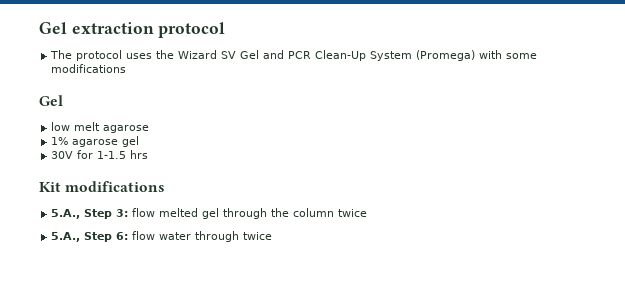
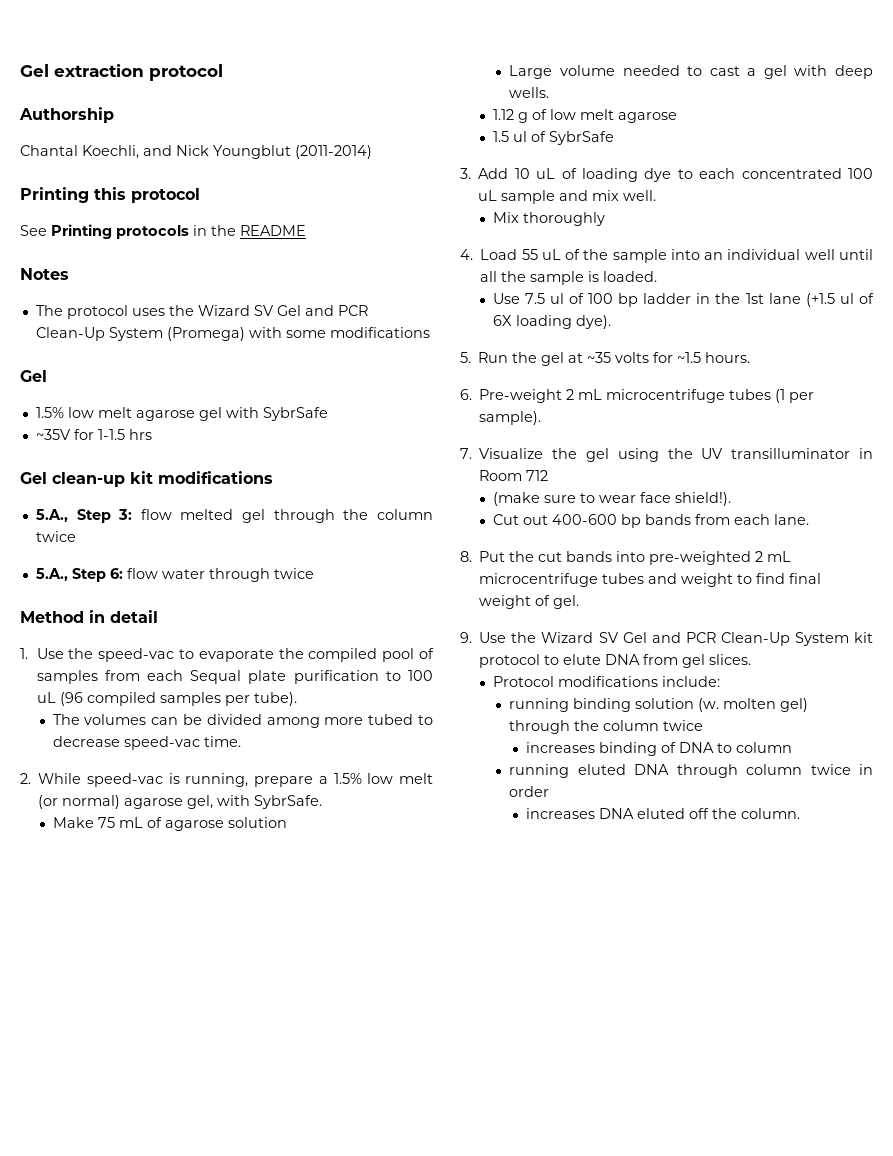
(226, 30) none -> [19,107,114,123] [20,145,372,159] [20,187,200,203] [20,224,306,239] [20,268,69,280] // Authorship // Chantal Koechli, and Nick Youngblut (2011-2014) // Printing this protocol // See Printing protocols in the README // Notes
[51,122,150,133] [51,136,140,147] [51,151,74,159] low melt agarose // 1% agarose gel // 30V -> [35,407,328,421] [35,429,71,440] 1.5% low melt agarose gel with SybrSafe // ~35V
[39,182,61,192] Kit -> [20,471,153,487] Gel clean-up kit
(273, 236) none -> [20,610,158,623] [20,648,434,662] [36,670,434,684] [36,692,297,706] [52,714,434,728] [52,736,241,750] [20,773,433,787] [38,795,323,809] [52,817,287,831] [509,65,874,79] [509,87,550,98] [492,109,677,123] [492,131,614,145] [460,168,873,182] [478,190,657,204] [492,212,605,226] [460,249,873,263] [480,271,658,285] [492,293,874,307] [492,315,611,329] [460,352,751,366] [460,389,815,403] [479,411,542,425] [460,448,873,462] [479,470,549,481] [492,492,731,506] [492,514,809,528] [460,551,792,565] [479,573,822,587] [479,595,580,609] [460,632,873,646] [479,654,752,668] [492,676,720,687] [509,698,809,712] [509,720,704,734] [526,742,793,756] [509,764,873,778] [509,786,550,797] [526,808,801,819] // Method in detail // 1. Use the speed-vac to evaporate the compiled pool of samples from each Sequal plate purification to 100 uL (96 compiled samples per tube). // The volumes can be divided among more tubed to decrease speed-vac time. // 2. While speed-vac is running, prepare a 1.5% low melt (or normal) agarose gel, with SybrSafe. // Make 75 mL of agarose solution // Large volume needed to cast a gel with deep wells. // 1.12 g of low melt agarose // 1.5 ul of SybrSafe // 3. Add 10 uL of loading dye to each concentrated 100 uL sample and mix well. // Mix thoroughly // 4. Load 55 uL of the sample into an individual well until all the sample is loaded. // Use 7.5 ul of 100 bp ladder in the 1st lane (+1.5 ul of 6X loading dye). // 5. Run the gel at ~35 volts for ~1.5 hours. // 6. Pre-weight 2 mL microcentrifuge tubes (1 per sample). // 7. Visualize the gel using the UV transilluminator in Room 712 // (make sure to wear face shield!). // Cut out 400-600 bp bands from each lane. // 8. Put the cut bands into pre-weighted 2 mL microcentrifuge tubes and weight to find final weight of gel. // 9. Use the Wizard SV Gel and PCR Clean-Up System kit protocol to elute DNA from gel slices. // Protocol modifications include: // running binding solution (w. molten gel) through the column twice // increases binding of DNA to column // running eluted DNA through column twice in order // increases DNA eluted off the column.

